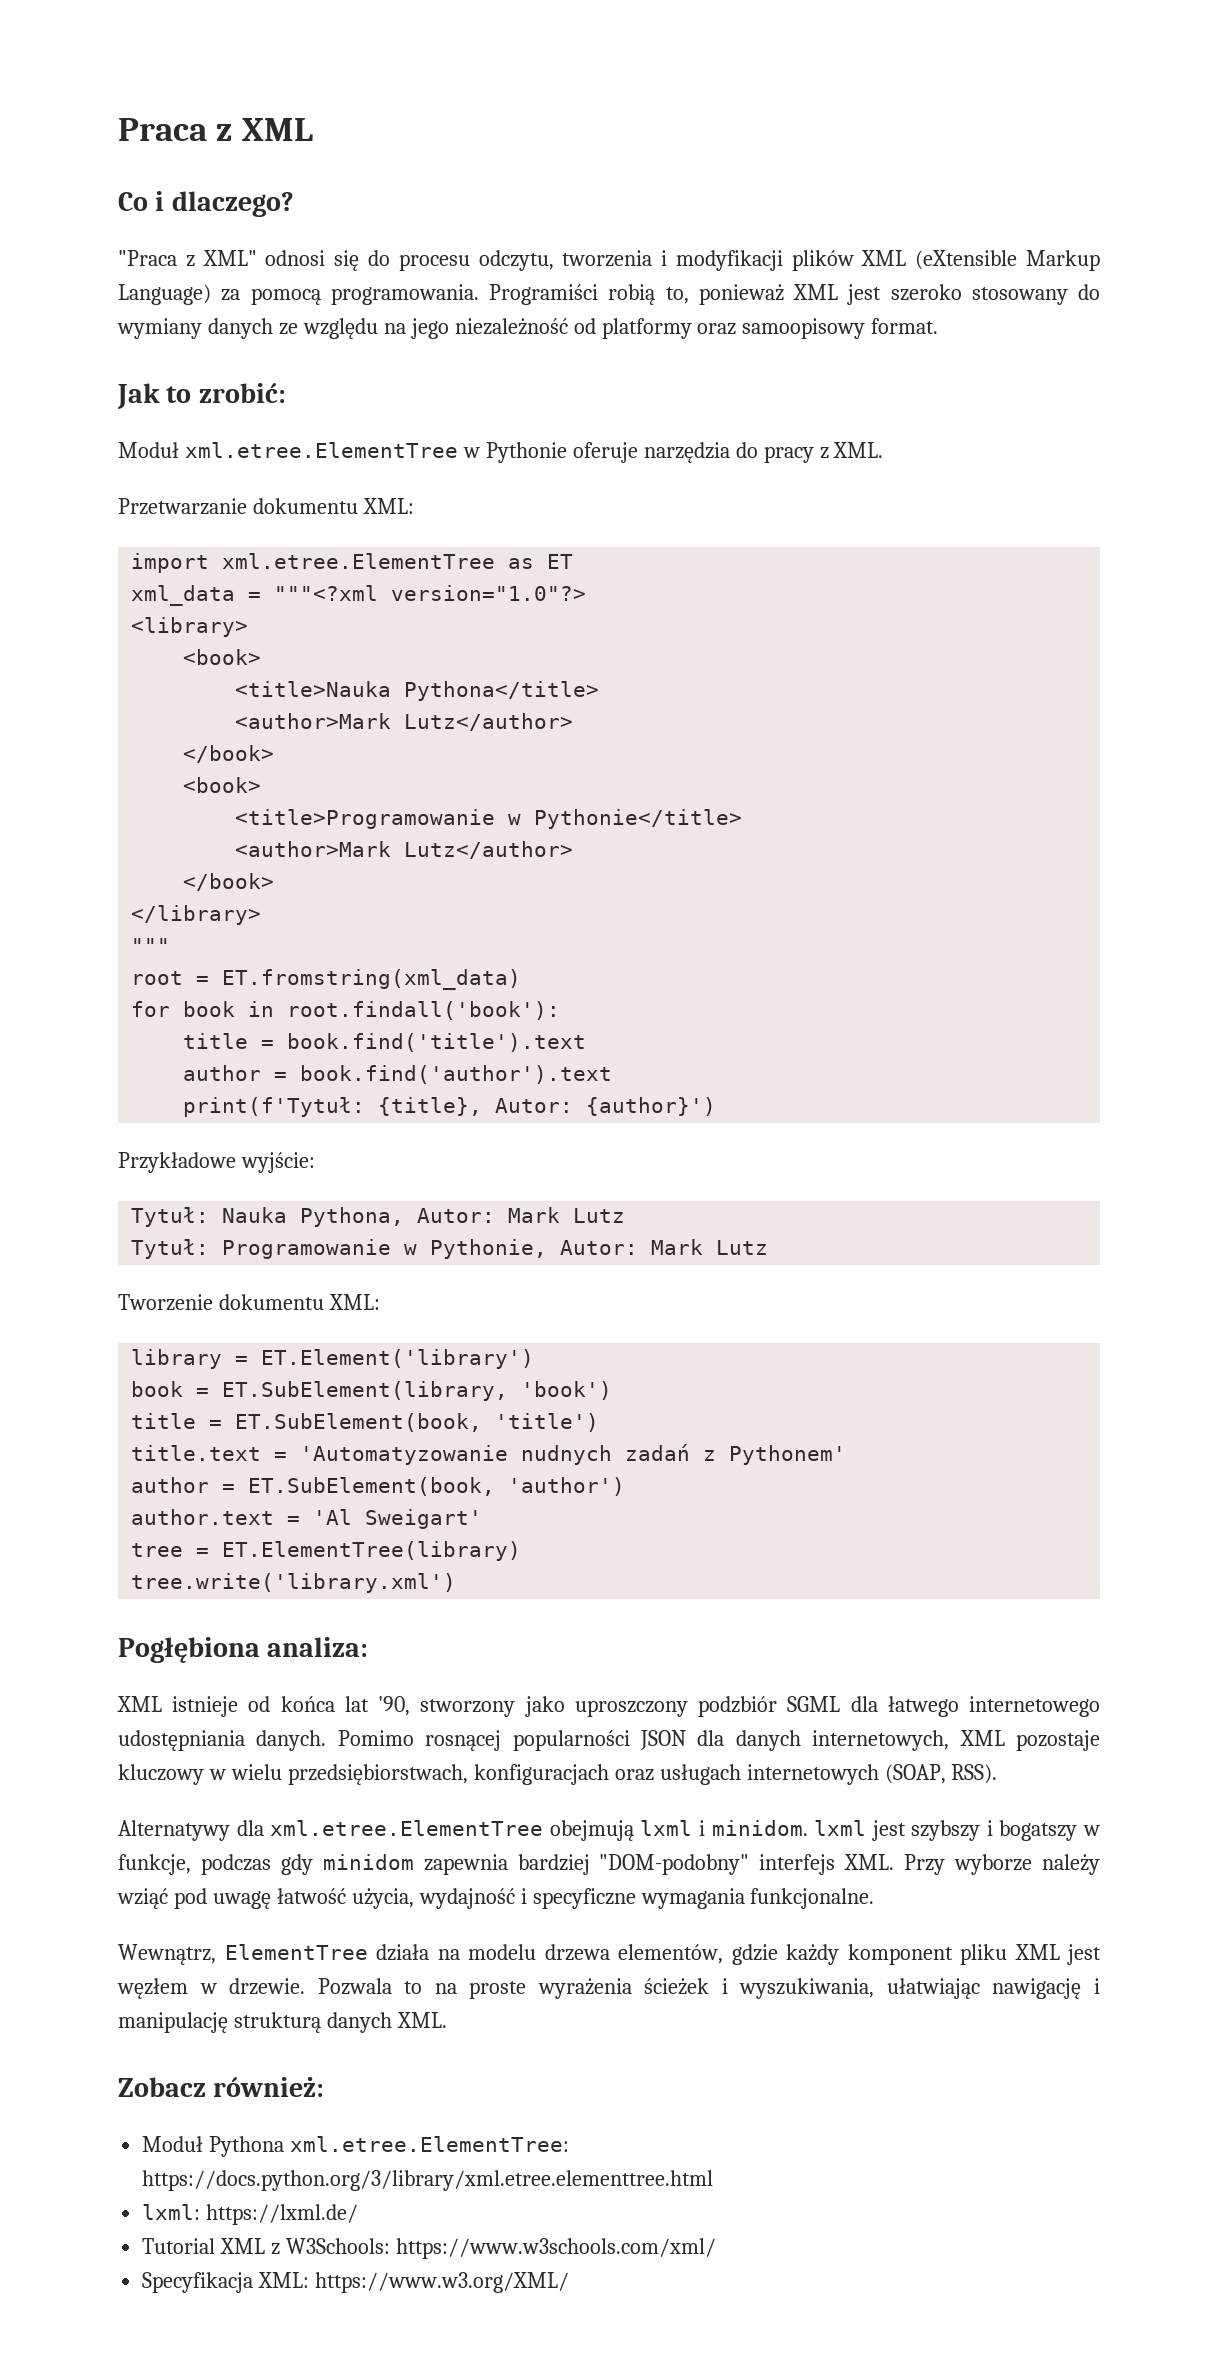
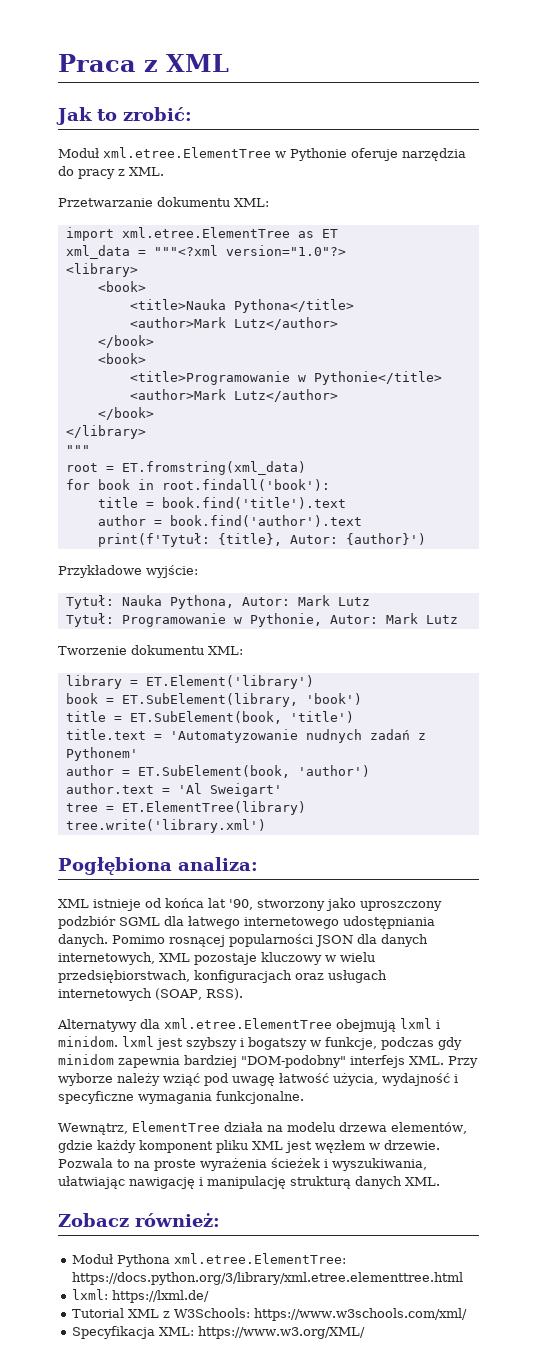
[118,191,294,217] [118,250,1101,271] [118,284,1100,305] [117,318,939,339] // Co i dlaczego? // "Praca z XML" odnosi się do procesu odczytu, tworzenia i modyfikacji plików XML (eXtensible Markup Language) za pomocą programowania. Programiści robią to, ponieważ XML jest szeroko stosowany do wymiany danych ze względu na jego niezależność od platformy oraz samoopisowy format. -> (229, 63) none

